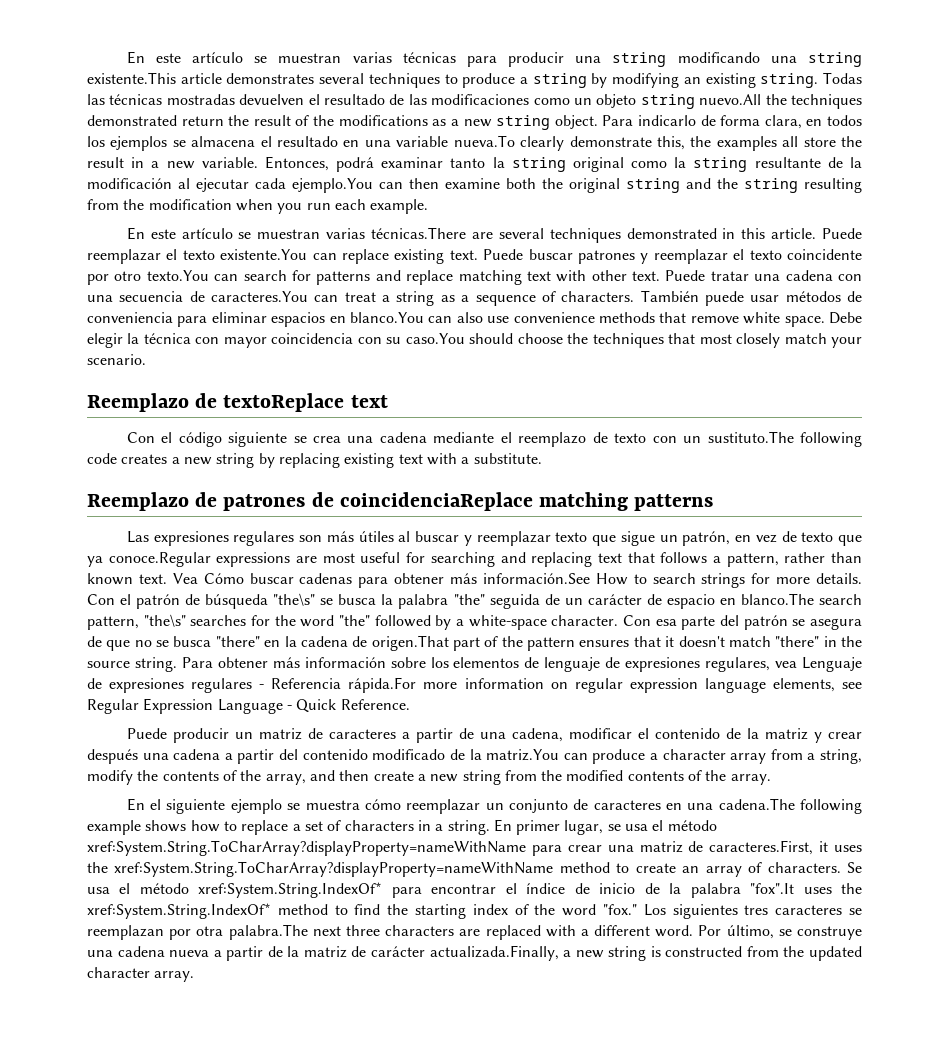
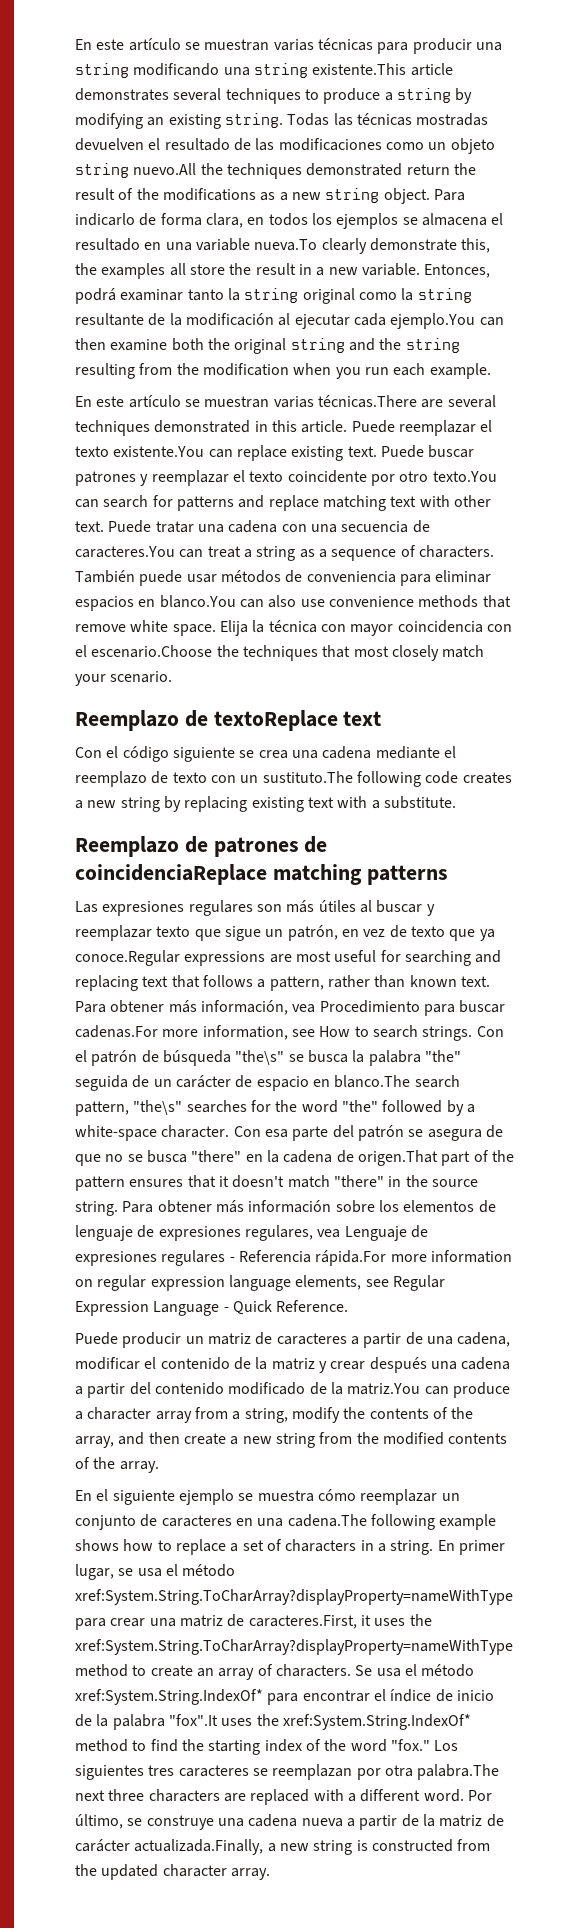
[828,312,862,324] [87,333,123,348] Debe elegir -> [219,620,248,636] Elija
[386,333,563,344] su caso.You should choose -> [75,645,213,658] el escenario.Choose
[172,573,862,588] Vea Cómo buscar cadenas para obtener más información.See How to search strings for more details. -> [75,1000,506,1016] [75,1025,473,1041] Para obtener más información, vea Procedimiento para buscar cadenas.For more information, see How to search strings.
[87,840,526,856] xref:System.String.ToCharArray?displayProperty=nameWithName -> [75,1589,513,1605] xref:System.String.ToCharArray?displayProperty=nameWithType
[114,861,554,877] xref:System.String.ToCharArray?displayProperty=nameWithName -> [75,1639,513,1655] xref:System.String.ToCharArray?displayProperty=nameWithType

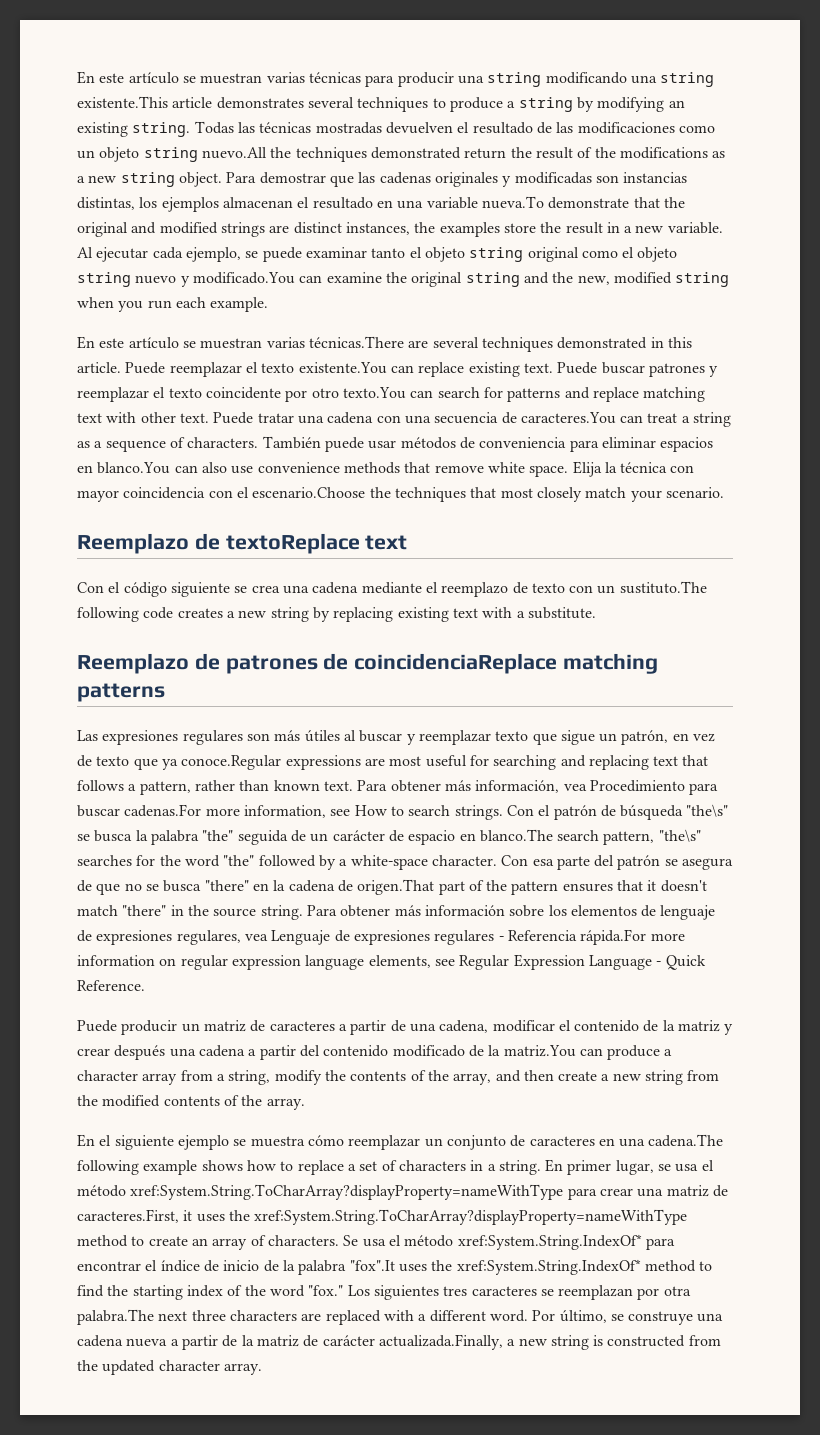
[75,213,487,229] indicarlo de forma clara, en todos los ejemplos se almacena -> [259,172,688,187] [77,197,293,212] demostrar que las cadenas originales y modificadas son instancias distintas, los ejemplos almacenan
[321,238,491,254] clearly demonstrate this, -> [548,197,685,209] [77,222,410,237] demonstrate that the original and modified strings are distinct instances,
[169,263,186,276] all -> (500, 229) none
[424,264,491,278] [75,288,472,304] [75,313,504,329] [75,338,204,351] Entonces, podrá examinar tanto la string original como la string resultante de la modificación al ejecutar cada ejemplo.You can then examine both -> [77,247,678,262] [77,272,382,287] Al ejecutar cada ejemplo, se puede examinar tanto el objeto string original como el objeto string nuevo y modificado.You can examine
[405,338,460,353] [75,363,289,379] string resulting from the modification -> [577,272,730,287] new, modified string

